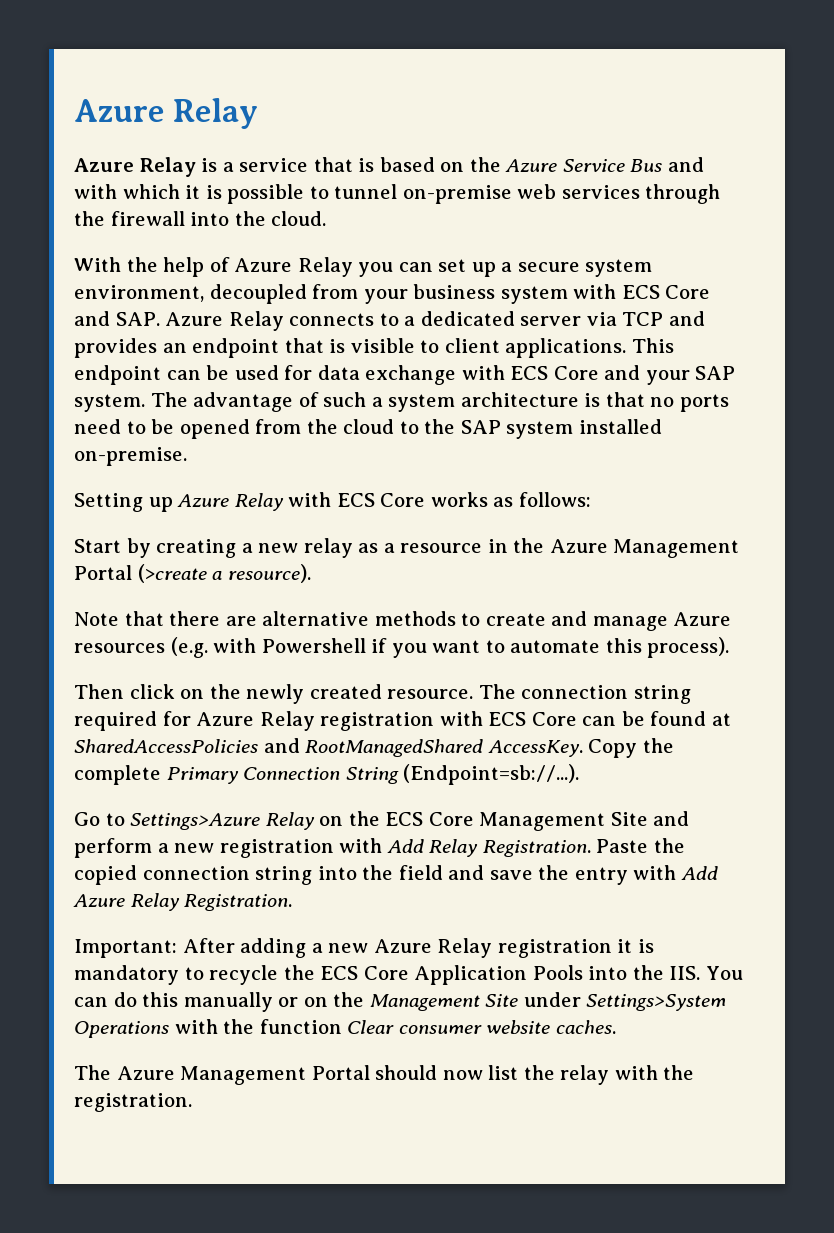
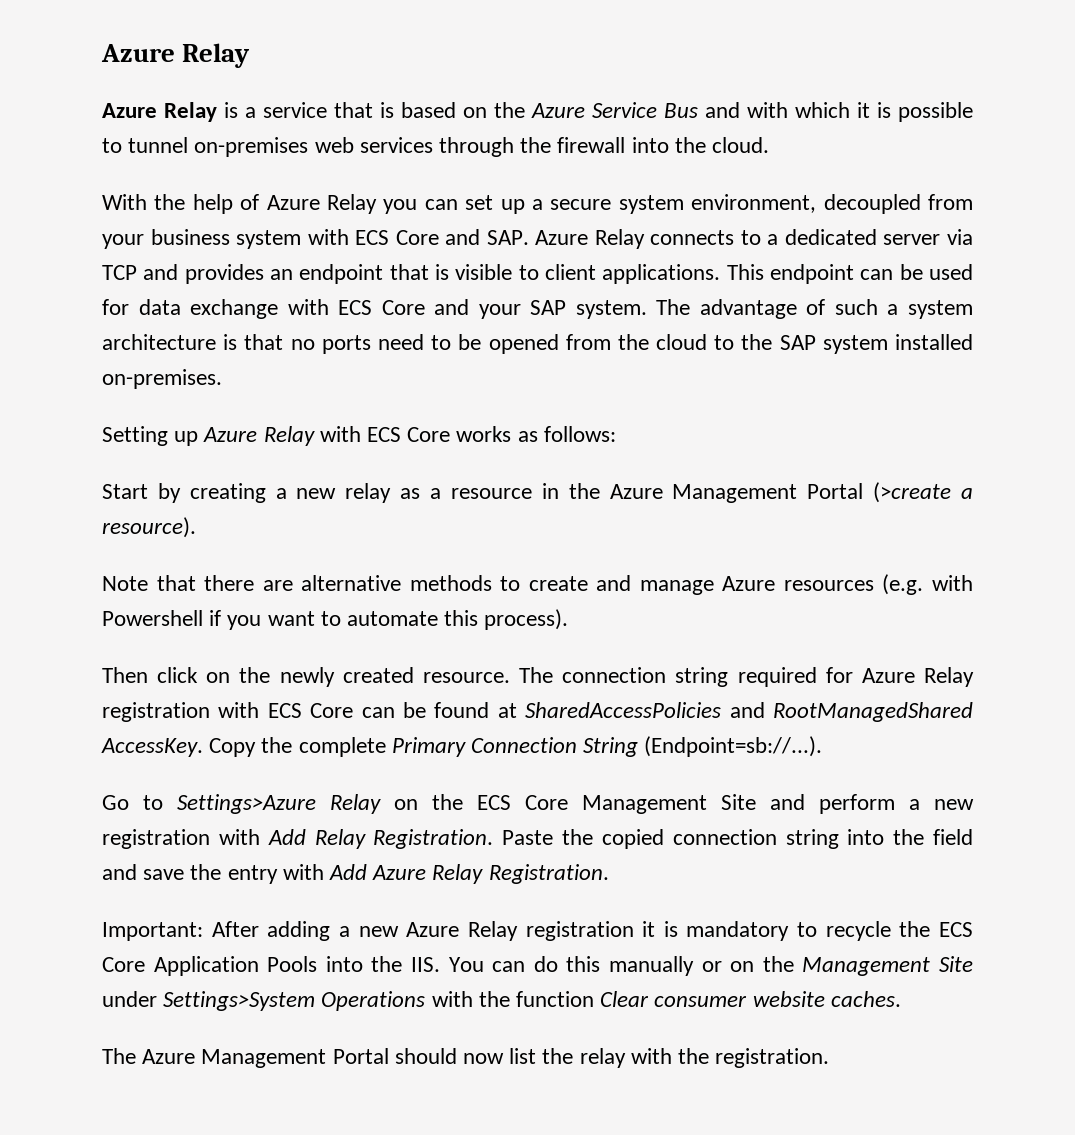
[402,185,512,204] on-premise -> [194,137,309,157] on-premises
[74,447,187,466] on-premise. -> [102,369,222,389] on-premises.

